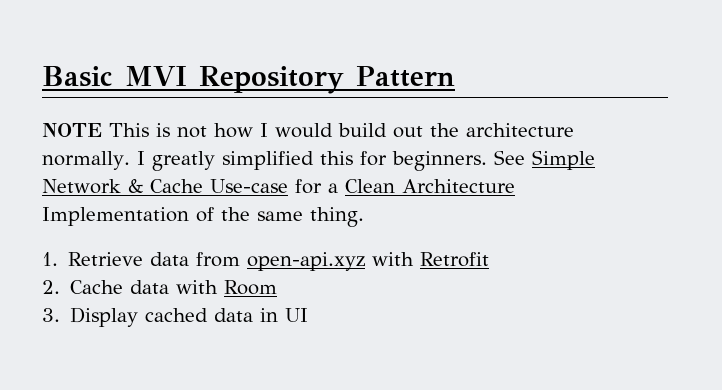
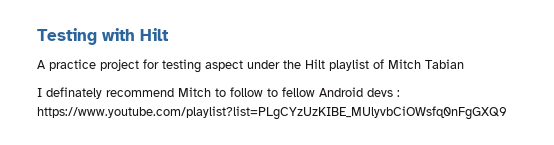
[42,66,455,94] [42,123,574,138] [42,150,595,171] [42,178,515,194] [42,207,364,227] [42,252,490,271] [42,280,278,295] [42,307,309,327] Basic MVI Repository Pattern // NOTE This is not how I would build out the architecture normally. I greatly simplified this for beginners. See Simple Network & Cache Use-case for a Clean Architecture Implementation of the same thing. // 1. Retrieve data from open-api.xyz with Retrofit // 2. Cache data with Room // 3. Display cached data in UI -> [37,28,169,45] [37,59,464,73] [37,87,400,99] [37,106,507,120] Testing with Hilt // A practice project for testing aspect under the Hilt playlist of Mitch Tabian // I definately recommend Mitch to follow to fellow Android devs : https://www.youtube.com/playlist?list=PLgCYzUzKIBE_MUlyvbCiOWsfq0nFgGXQ9

